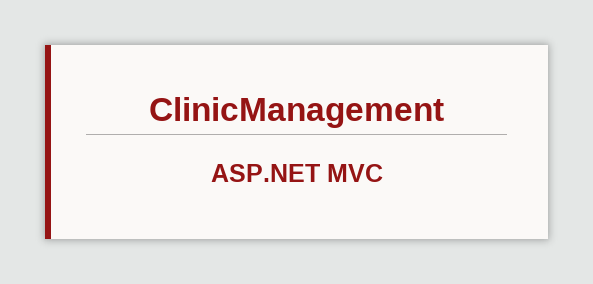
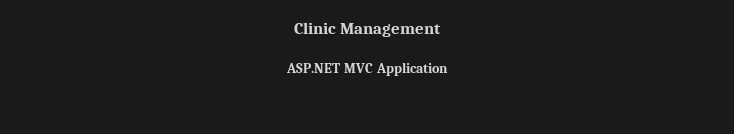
[149,97,444,128] ClinicManagement -> [293,22,442,37] Clinic Management
(383, 173) none -> [375,62,448,76] Application

